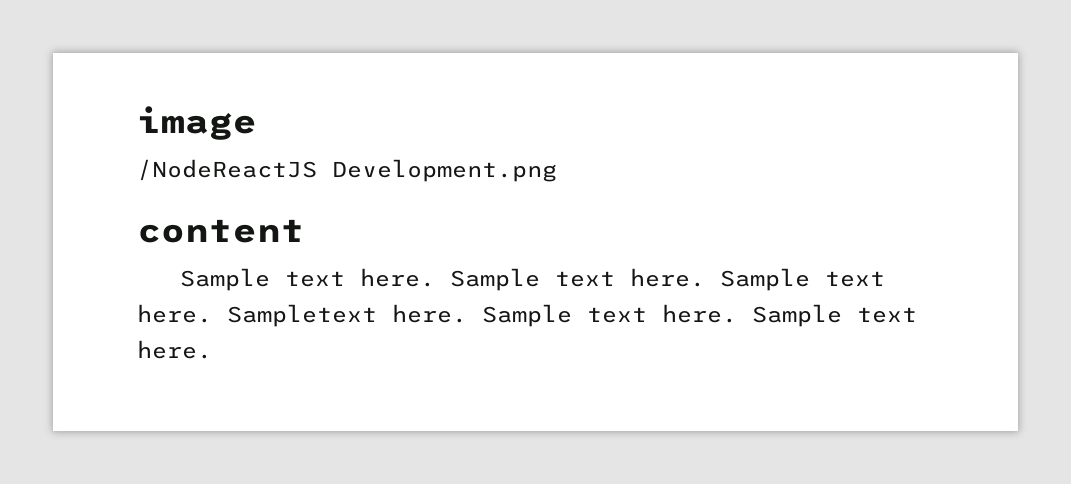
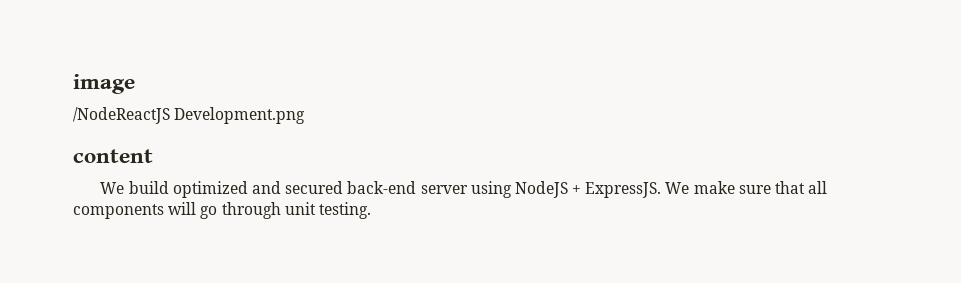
[179,268,885,291] [137,304,917,327] [137,340,212,359] Sample text here. Sample text here. Sample text here. Sampletext here. Sample text here. Sample text here. -> [100,181,828,198] [73,202,371,219] We build optimized and secured back-end server using NodeJS + ExpressJS. We make sure that all components will go through unit testing.

